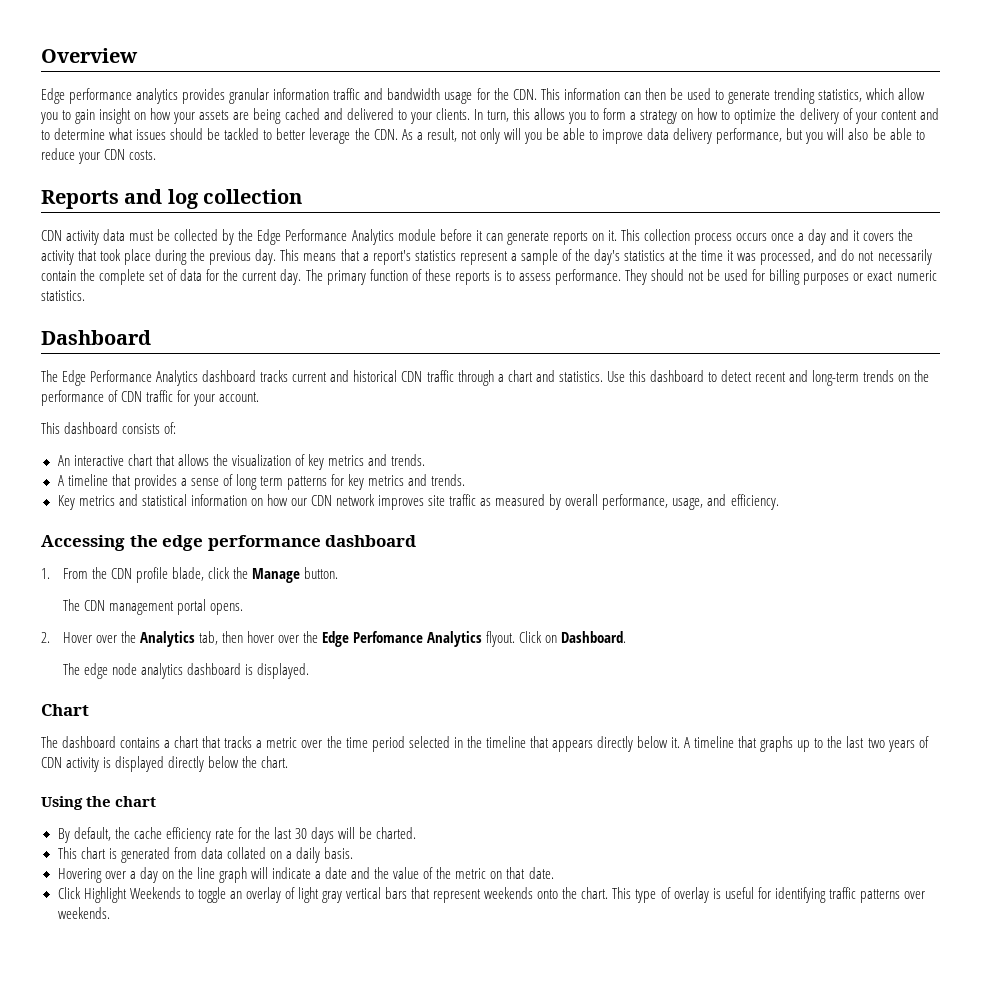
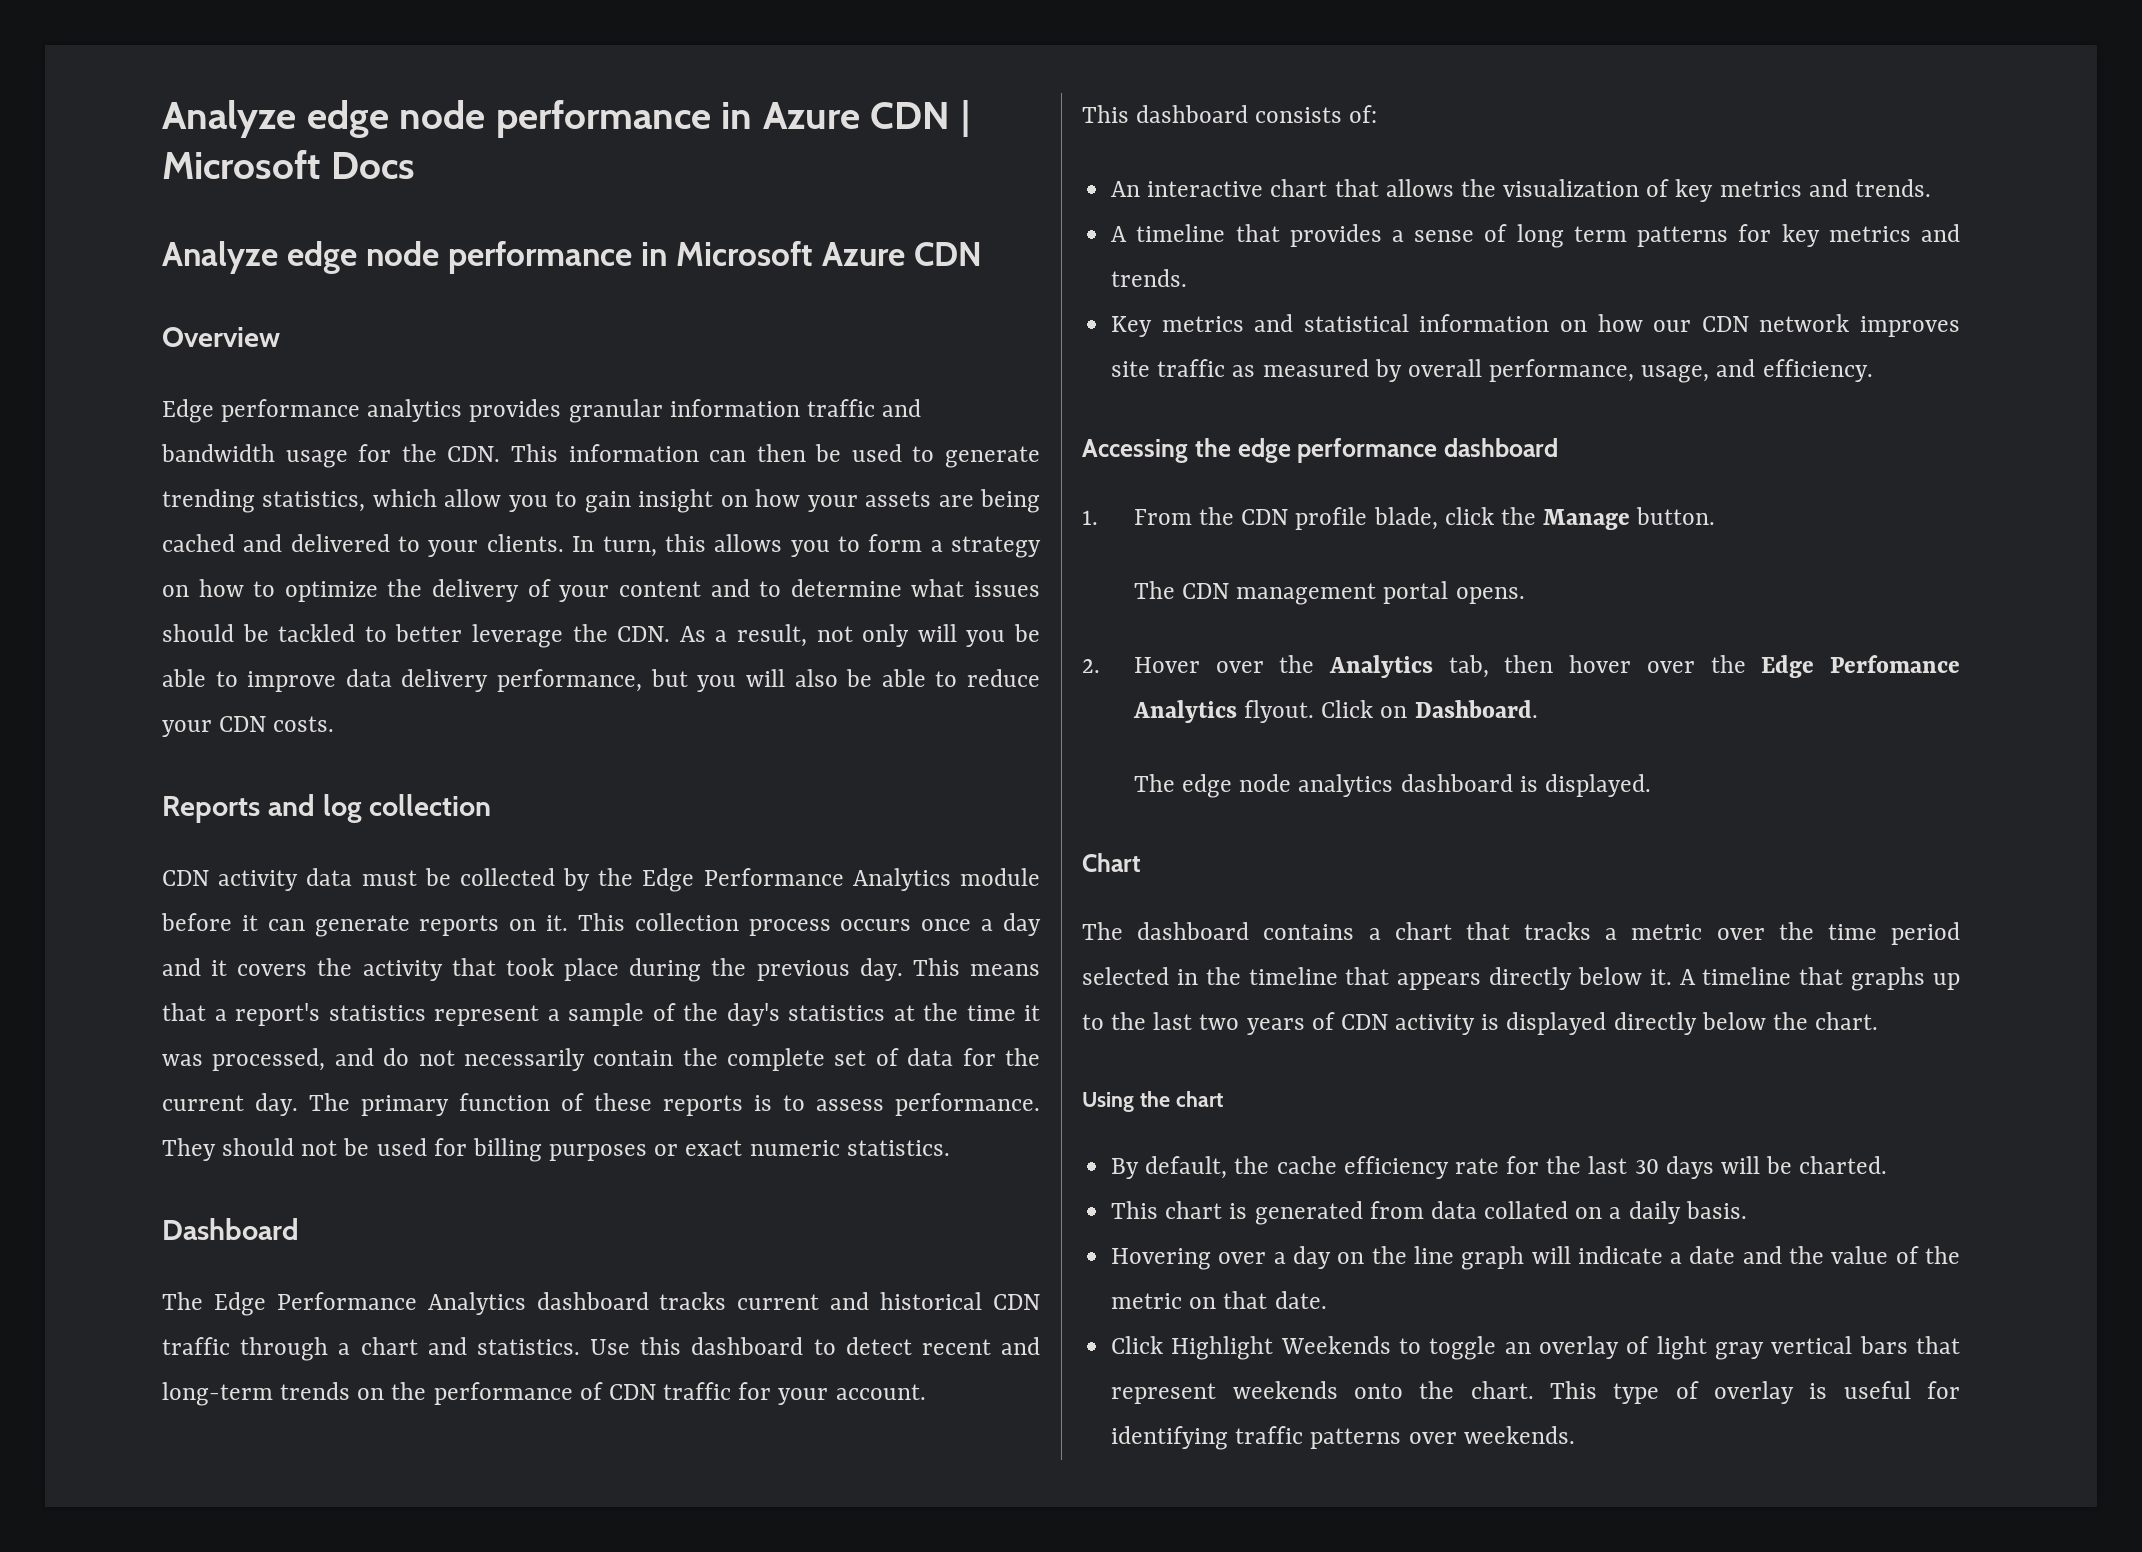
(41, 55) none -> [162,100,970,138] [162,150,415,179] [162,241,983,274] Analyze edge node performance in Azure CDN | Microsoft Docs // Analyze edge node performance in Microsoft Azure CDN //

